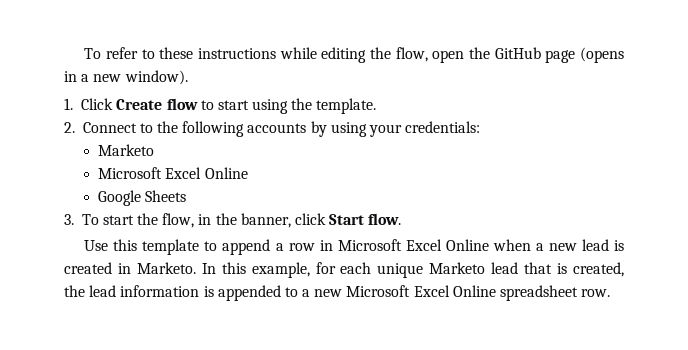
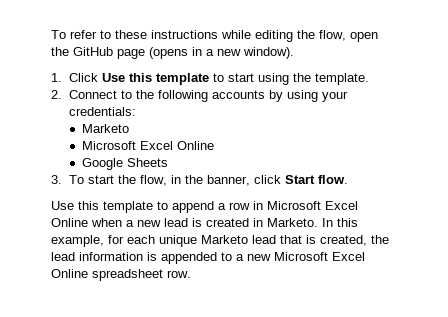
[116,98,198,110] Create flow -> [101,73,209,85] Use this template

